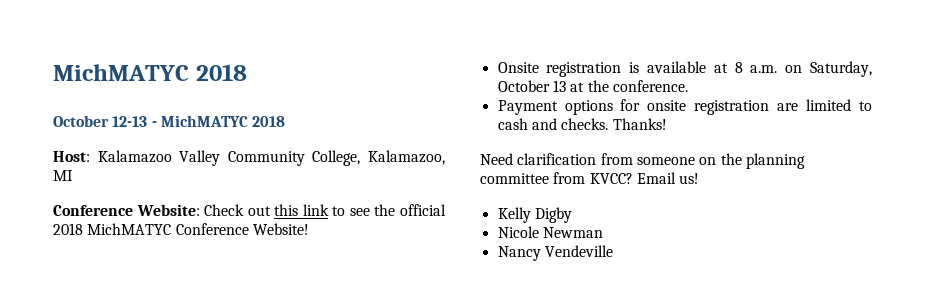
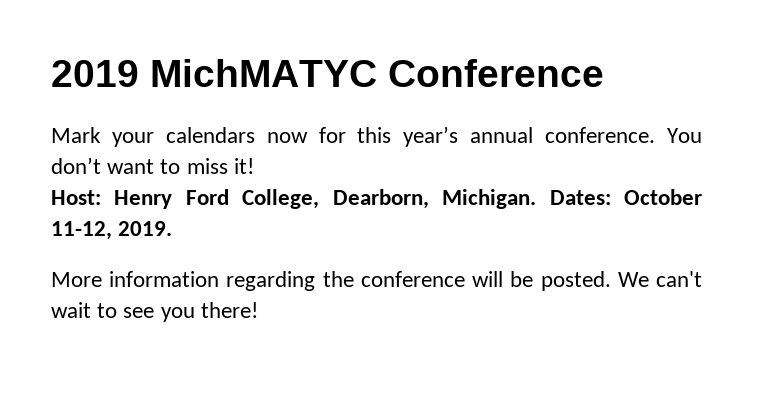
[53,64,247,81] [53,115,286,127] [53,150,446,166] [53,170,73,181] [53,204,446,216] [53,223,309,235] [497,61,872,77] [497,80,688,92] [497,99,872,115] [497,118,667,130] [480,153,805,169] [480,172,700,184] [497,207,572,223] [497,226,603,238] [497,245,613,261] MichMATYC 2018 // October 12-13 - MichMATYC 2018 // Host: Kalamazoo Valley Community College, Kalamazoo, MI // Conference Website: Check out this link to see the official 2018 MichMATYC Conference Website! // Onsite registration is available at 8 a.m. on Saturday, October 13 at the conference. // Payment options for onsite registration are limited to cash and checks. Thanks! // Need clarification from someone on the planning committee from KVCC? Email us! // Kelly Digby // Nicole Newman // Nancy Vendeville -> [51,59,604,87] [51,126,703,147] [51,157,254,174] [51,189,702,209] [51,221,173,240] [51,271,702,291] [51,302,258,322] 2019 MichMATYC Conference // Mark your calendars now for this year’s annual conference. You don’t want to miss it! // Host: Henry Ford College, Dearborn, Michigan. Dates: October 11-12, 2019. // More information regarding the conference will be posted. We can't wait to see you there!

